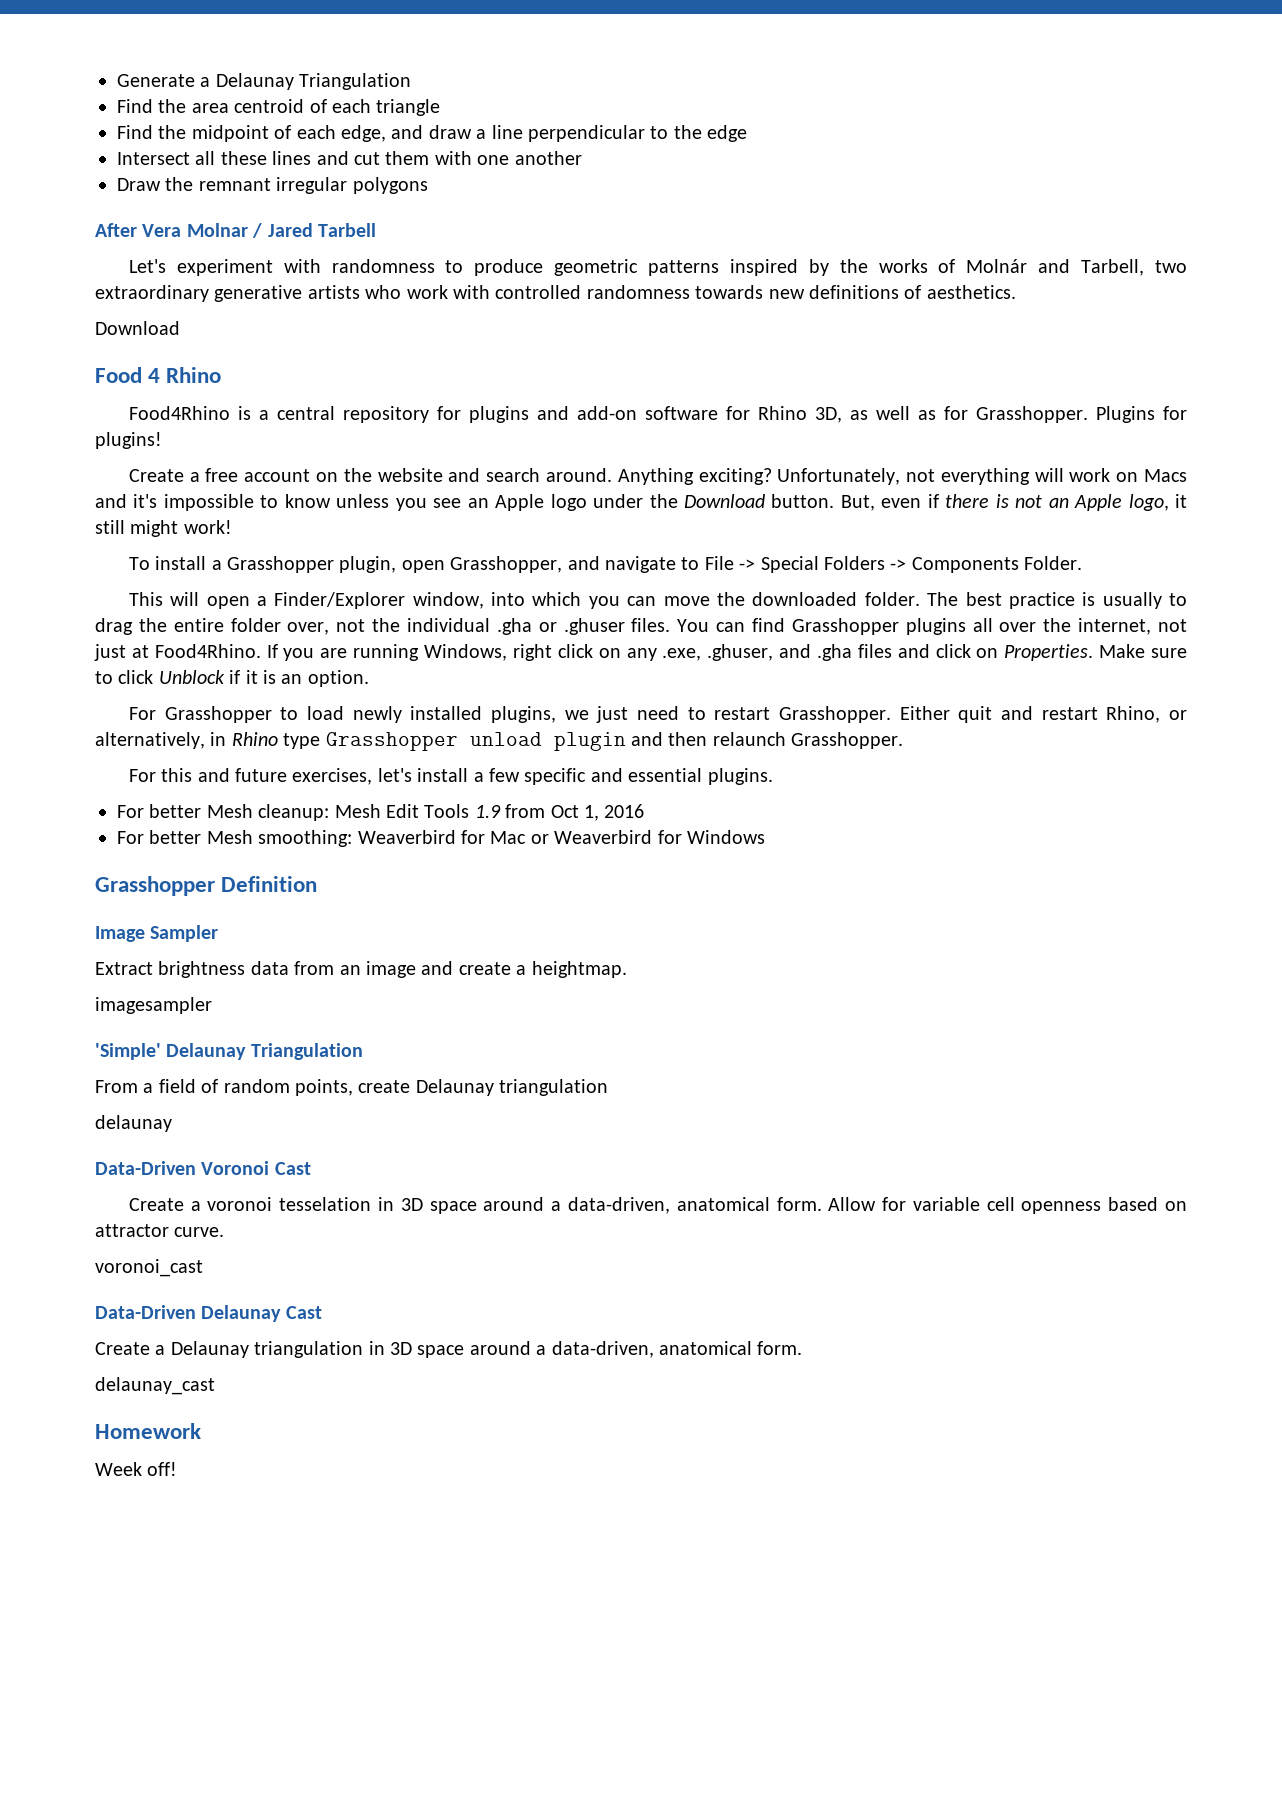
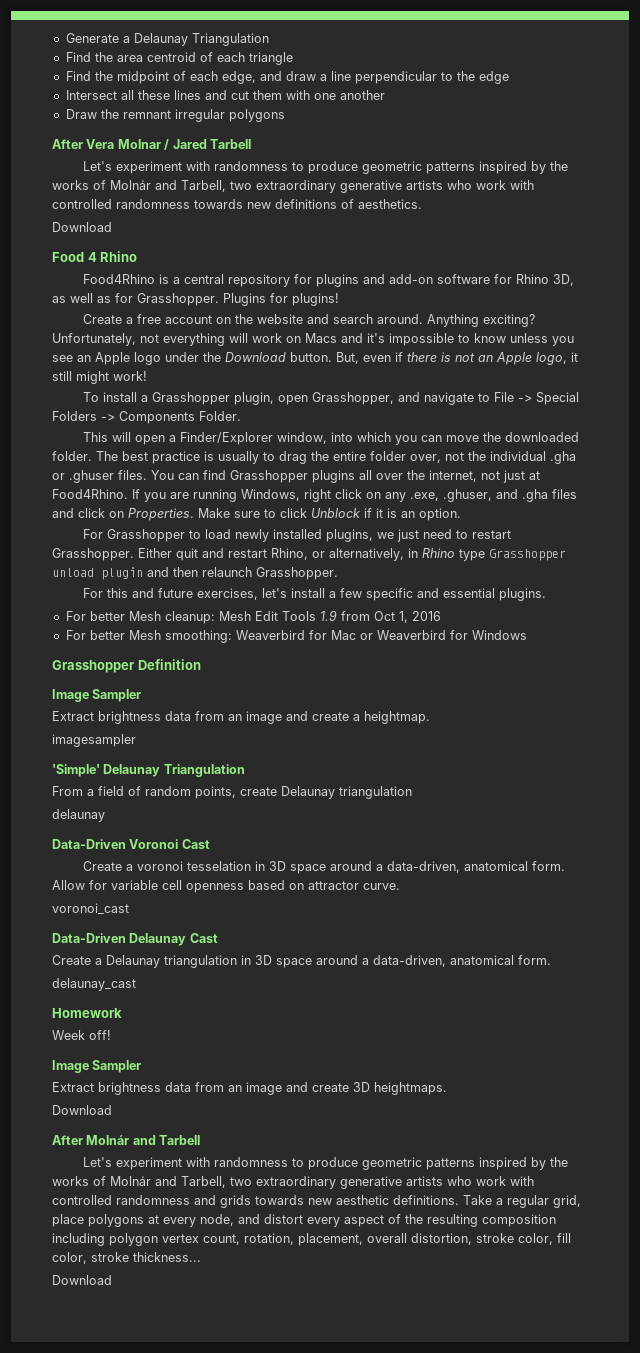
(178, 1469) none -> [52,1060,142,1073] [52,1082,447,1095] [52,1105,112,1115] [52,1135,201,1145] [82,1157,568,1170] [52,1176,534,1189] [52,1195,581,1208] [52,1214,556,1227] [52,1233,571,1246] [52,1252,201,1264] [52,1275,112,1285] // Image Sampler // Extract brightness data from an image and create 3D heightmaps. // Download // After Molnár and Tarbell // Let's experiment with randomness to produce geometric patterns inspired by the works of Molnár and Tarbell, two extraordinary generative artists who work with controlled randomness and grids towards new aesthetic definitions. Take a regular grid, place polygons at every node, and distort every aspect of the resulting composition including polygon vertex count, rotation, placement, overall distortion, stroke color, fill color, stroke thickness... // Download

